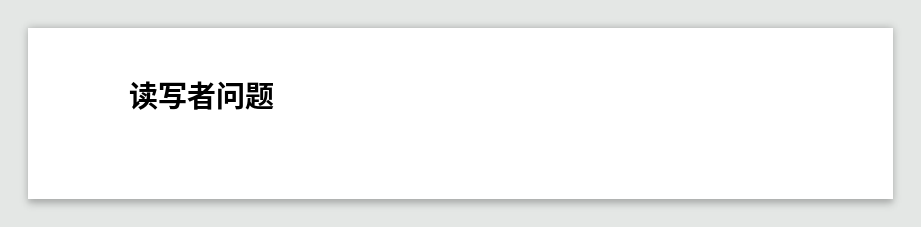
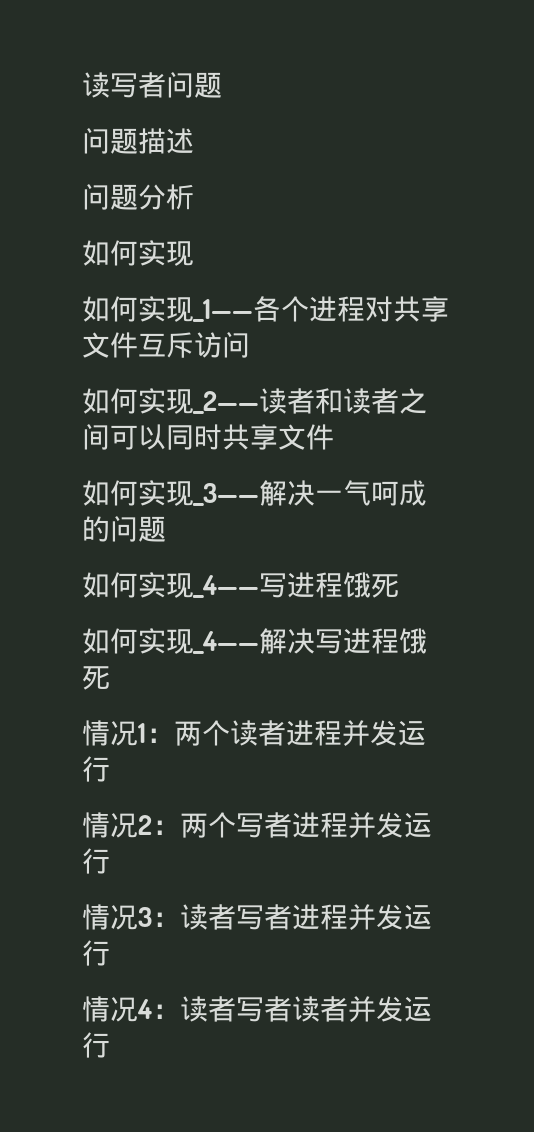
(274, 96) none -> [82,128,194,154] [82,184,194,210] [82,240,194,266] [82,296,449,322] [82,332,250,358] [82,388,427,414] [82,424,334,450] [82,480,427,506] [82,516,166,542] [82,572,399,598] [82,628,427,654] [82,666,110,690] [82,720,426,746] [82,756,110,782] [82,812,432,838] [82,848,110,874] [82,904,432,930] [82,940,110,966] [82,996,432,1022] [82,1032,110,1058] // 问题描述 // 问题分析 // 如何实现 // 如何实现_1——各个进程对共享文件互斥访问 // 如何实现_2——读者和读者之间可以同时共享文件 // 如何实现_3——解决一气呵成的问题 // 如何实现_4——写进程饿死 // 如何实现_4——解决写进程饿死 // 情况1：两个读者进程并发运行 // 情况2：两个写者进程并发运行 // 情况3：读者写者进程并发运行 // 情况4：读者写者读者并发运行

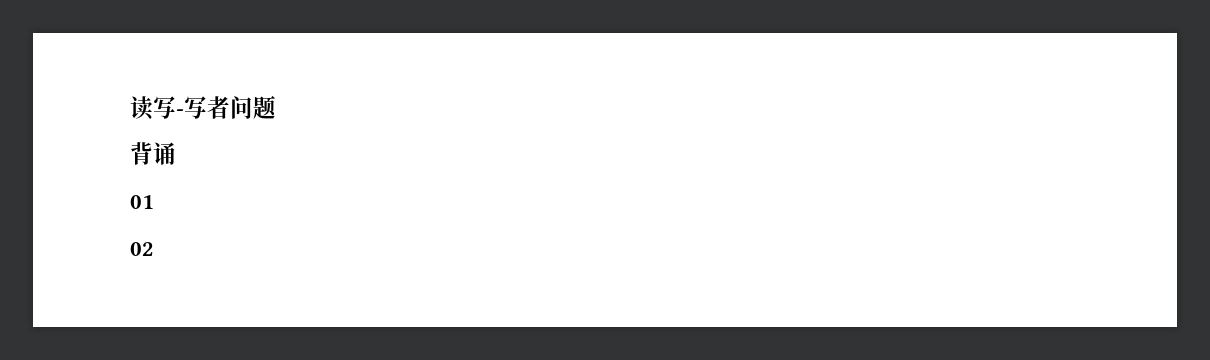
(138, 85) none -> [176,96,207,119] -写
[82,128,194,154] [82,184,194,210] [82,240,194,266] [82,296,449,322] [82,332,250,358] [82,388,427,414] [82,424,334,450] [82,480,427,506] [82,516,166,542] [82,572,399,598] [82,628,427,654] [82,666,110,690] [82,720,426,746] [82,756,110,782] [82,812,432,838] [82,848,110,874] [82,904,432,930] [82,940,110,966] [82,996,432,1022] [82,1032,110,1058] 问题描述 // 问题分析 // 如何实现 // 如何实现_1——各个进程对共享文件互斥访问 // 如何实现_2——读者和读者之间可以同时共享文件 // 如何实现_3——解决一气呵成的问题 // 如何实现_4——写进程饿死 // 如何实现_4——解决写进程饿死 // 情况1：两个读者进程并发运行 // 情况2：两个写者进程并发运行 // 情况3：读者写者进程并发运行 // 情况4：读者写者读者并发运行 -> [130,142,176,165] [130,195,154,209] [130,242,154,256] 背诵 // 01 // 02

